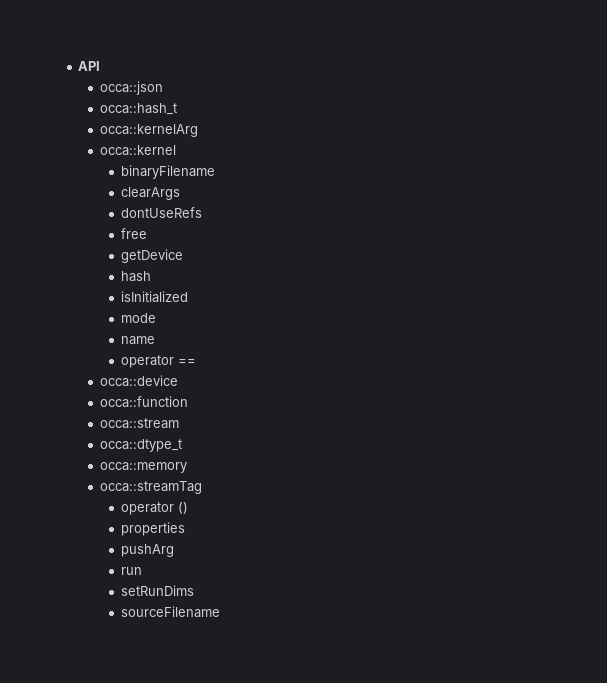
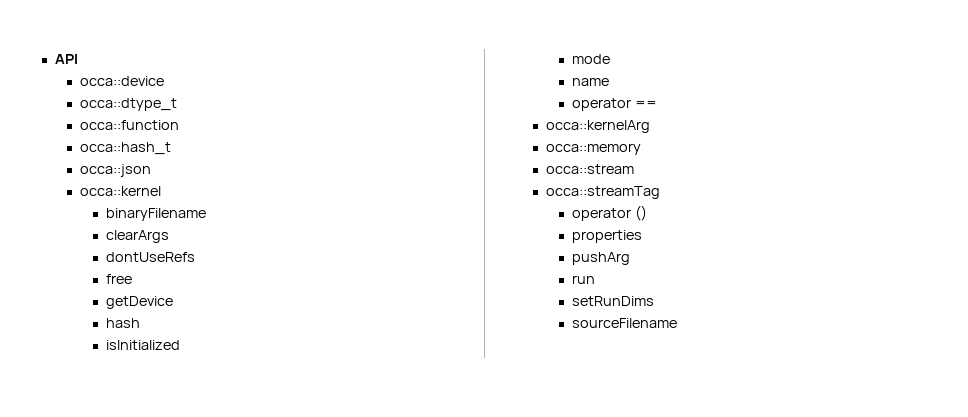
[99,81,163,95] occa::json -> [80,76,165,86] [80,98,178,111] [80,120,180,130] occa::device // occa::dtype_t // occa::function
[99,124,198,137] occa::kernelArg -> [80,164,152,177] occa::json
[99,375,178,387] [99,396,188,408] occa::device // occa::function -> [546,120,651,133] [546,143,642,155] occa::kernelArg // occa::memory
[99,439,182,452] [99,462,187,473] // occa::dtype_t // occa::memory -> (635, 169) none

